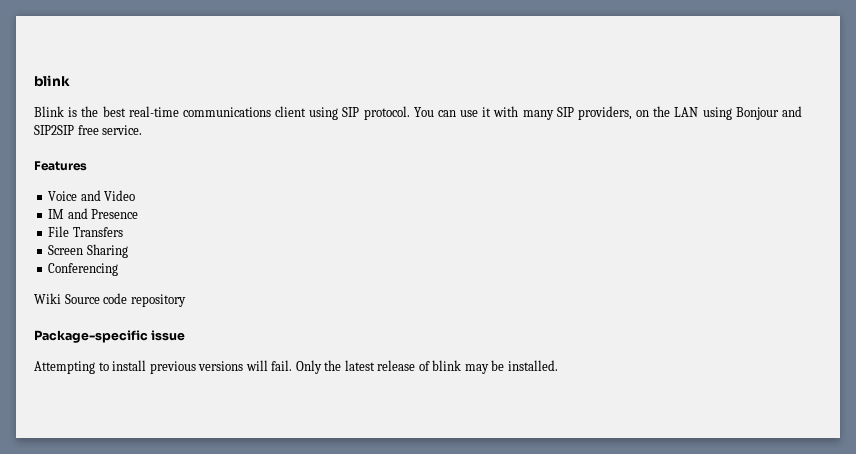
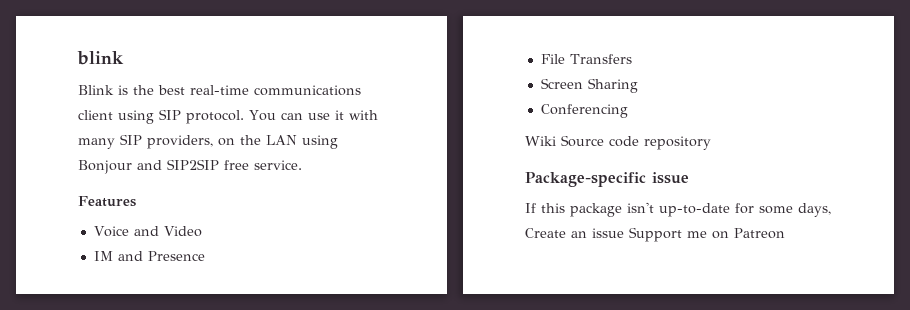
[34,360,558,374] Attempting to install previous versions will fail. Only the latest release of blink may be installed. -> [525,202,831,217] [525,227,785,242] If this package isn't up-to-date for some days, Create an issue Support me on Patreon

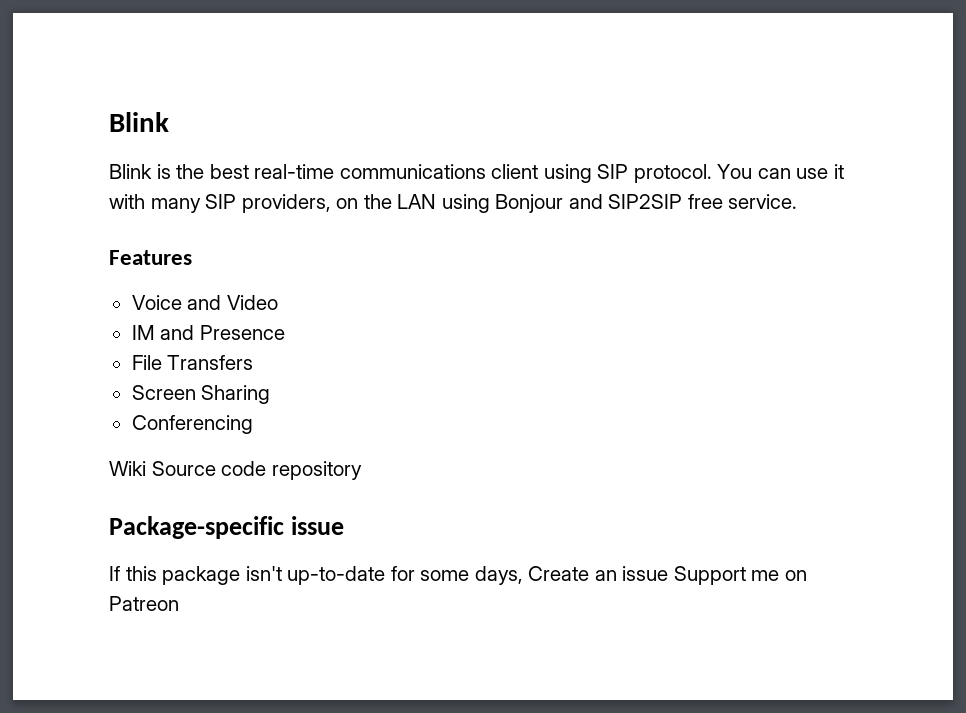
[77,51,124,65] blink -> [109,112,169,132] Blink

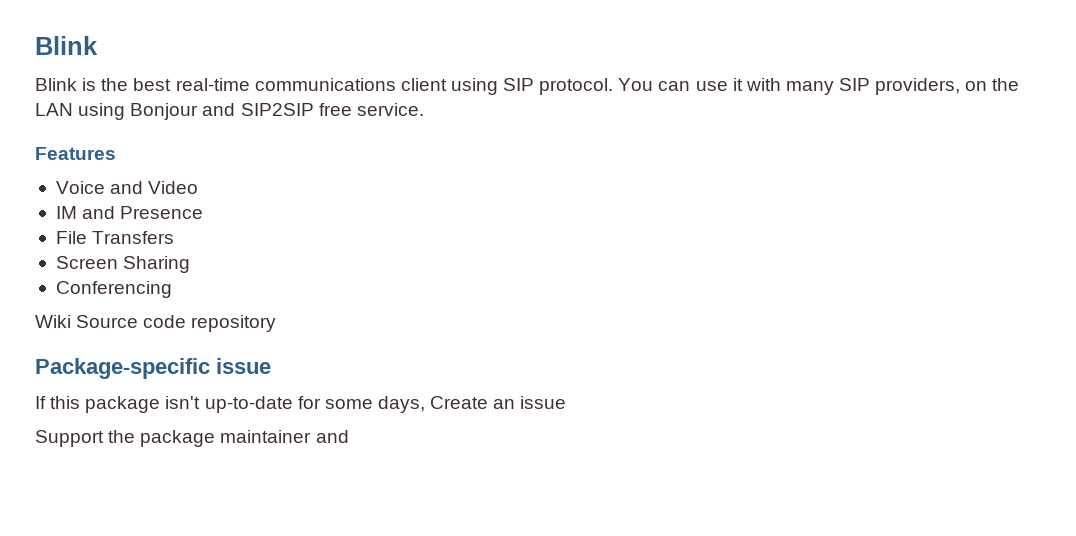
[673,566,807,585] [109,596,179,611] Support me on Patreon -> [35,430,349,447] // Support the package maintainer and

